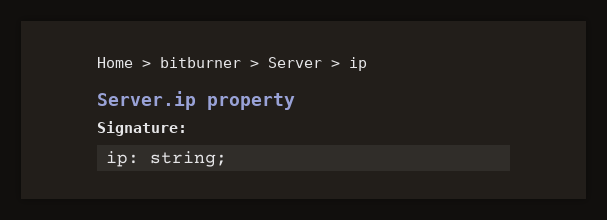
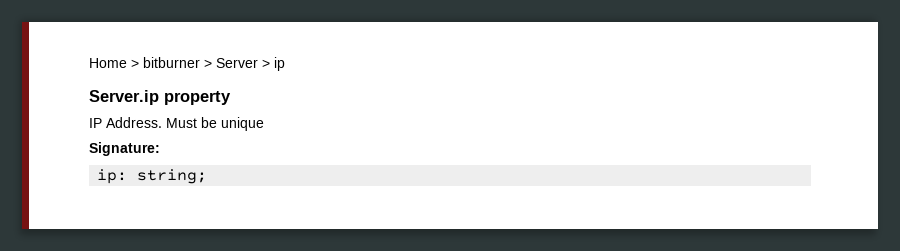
(295, 101) none -> [89,117,264,131] // IP Address. Must be unique

